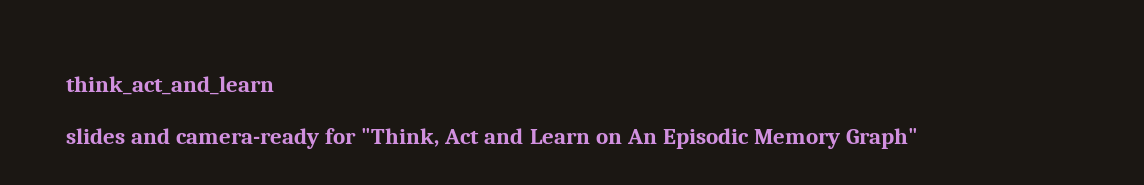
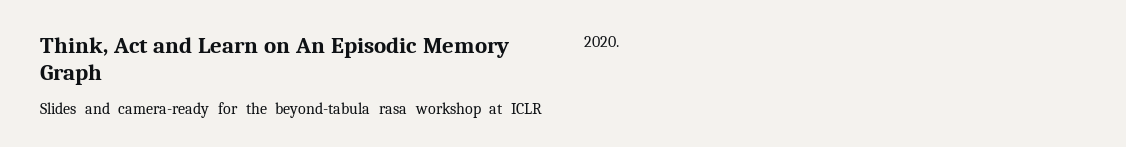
[66,76,274,95] [66,128,440,149] think_act_and_learn // slides and camera-ready for "Think, -> [40,37,108,56] Think,
[845,128,918,149] Graph" -> [40,64,102,85] [40,102,542,118] [584,36,619,47] Graph // Slides and camera-ready for the beyond-tabula rasa workshop at ICLR 2020.

